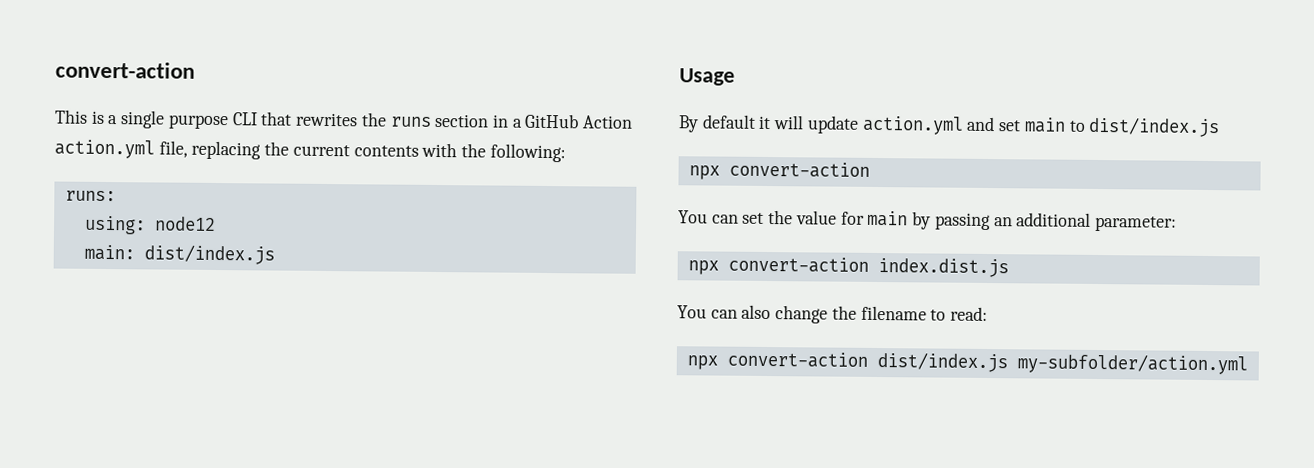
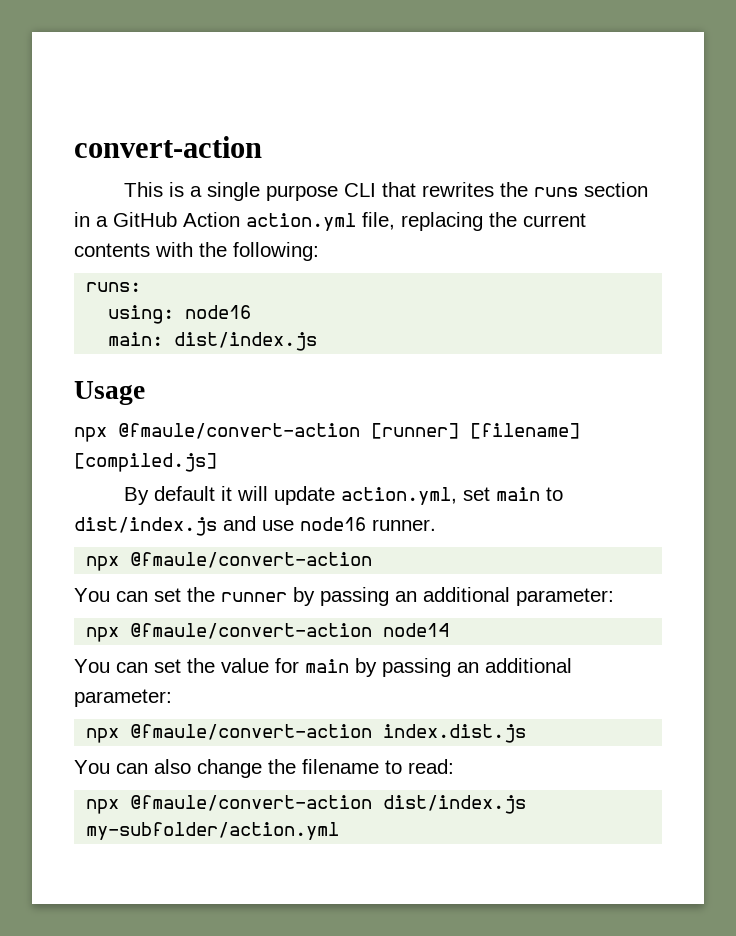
[154,216,216,231] node12 -> [185,305,252,319] node16
(735, 77) none -> [74,423,580,442] [74,453,217,472] // npx @fmaule/convert-action [runner] [filename] [compiled.js]
[861,115,996,135] action.yml and -> [341,487,458,505] action.yml,
[688,161,870,180] // npx convert-action -> [223,516,436,531] [86,552,373,571] [74,587,614,606] [86,623,450,642] and use node16 runner. // npx @fmaule/convert-action // You can set the runner by passing an additional parameter: // npx @fmaule/convert-action node14
[727,256,869,273] convert-action -> [130,724,373,740] @fmaule/convert-action
[726,351,868,368] convert-action -> [130,795,373,811] @fmaule/convert-action

